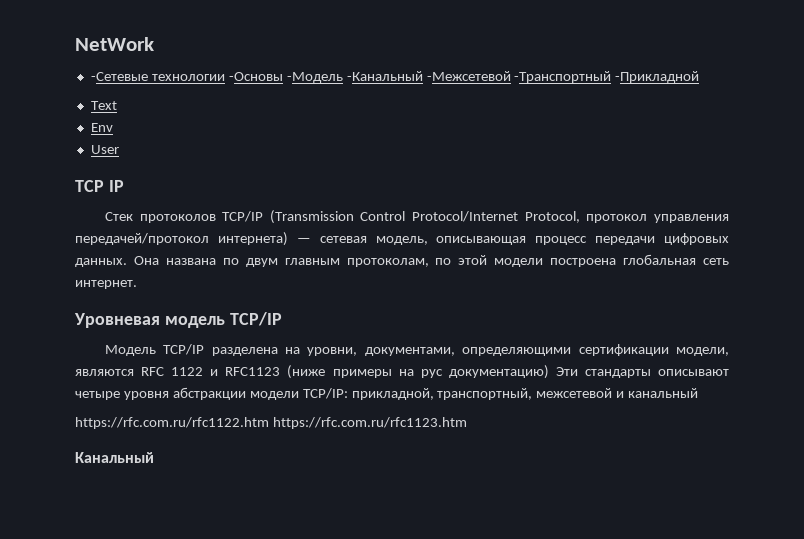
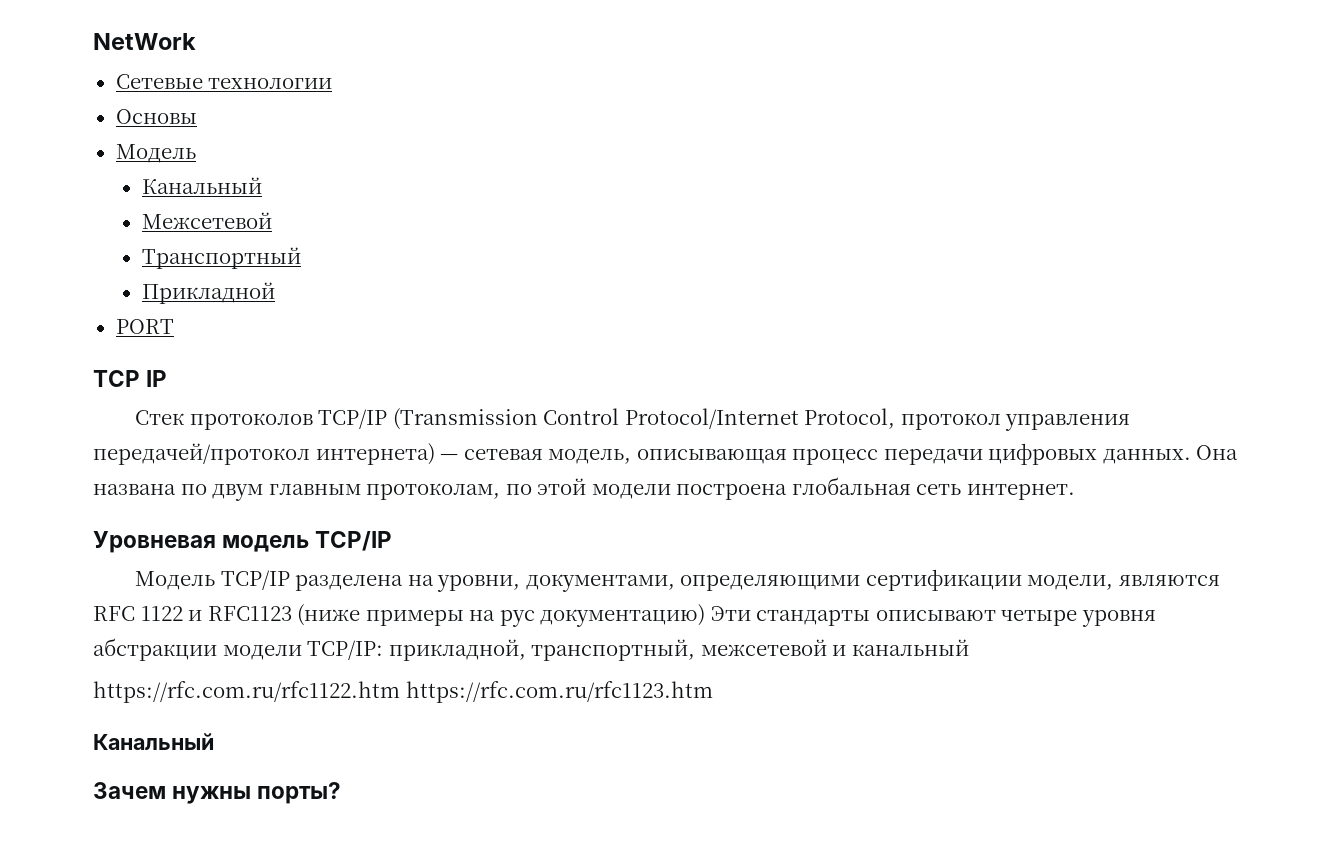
[90,72,148,81] -Сетевые -> [115,74,203,89] Сетевые
[228,71,700,83] [90,101,117,110] [90,123,113,132] [90,145,119,154] -Основы -Модель -Канальный -Межсетевой -Транспортный -Прикладной // Text // Env // User -> [115,109,197,124] [115,144,196,163] [141,177,262,194] [141,212,272,229] [141,247,301,269] [141,282,275,304] [115,319,174,334] // Основы // Модель // Канальный // Межсетевой // Транспортный // Прикладной // PORT
(154, 457) none -> [93,782,342,804] // Зачем нужны порты?

